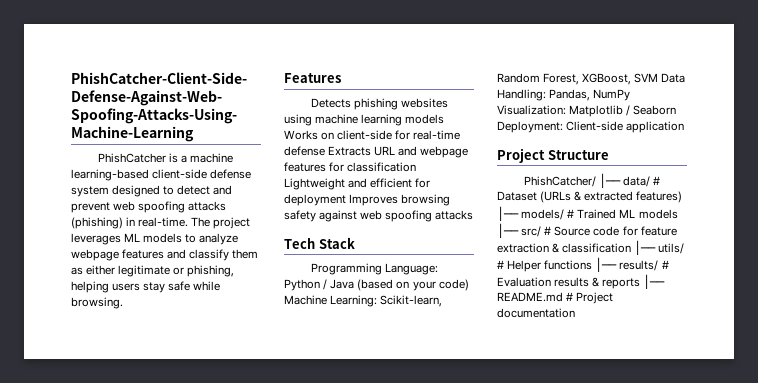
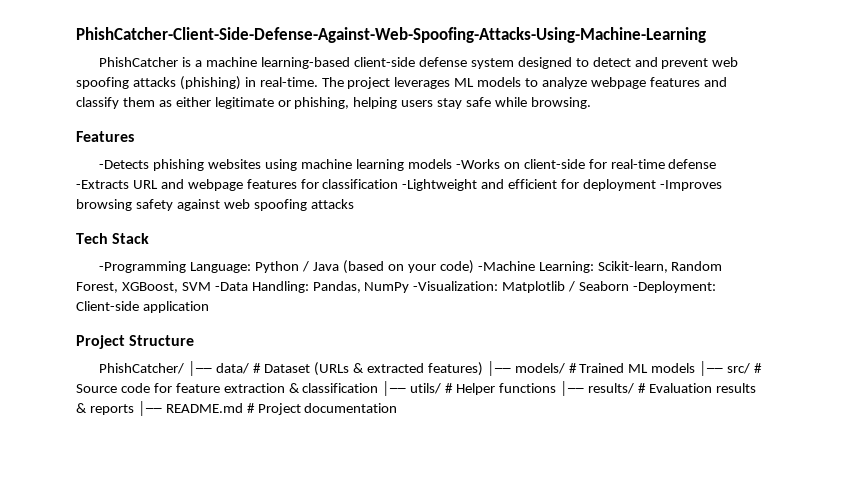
[310,98,351,108] Detects -> [99,160,150,169] -Detects
[284,130,318,140] Works -> [455,159,500,169] -Works
[328,146,372,156] Extracts -> [76,180,129,189] -Extracts
[284,178,345,190] Lightweight -> [402,179,478,191] -Lightweight
[349,194,399,206] Improves -> [659,180,722,191] -Improves
[310,263,382,275] Programming -> [99,261,187,273] -Programming
[284,295,327,305] Machine -> [477,261,535,271] -Machine
[661,73,686,83] Data -> [214,282,248,291] -Data
[497,105,566,115] Visualization: -> [413,281,499,291] -Visualization:
[497,121,563,133] Deployment: -> [633,281,717,293] -Deployment:

